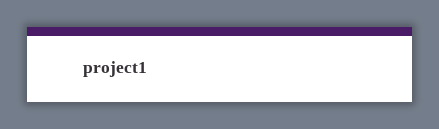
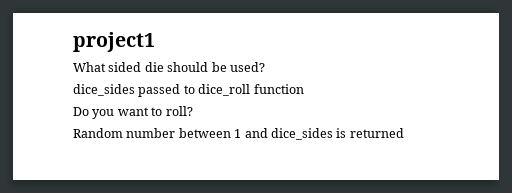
(147, 69) none -> [73,62,265,72] [73,84,304,97] [73,106,193,119] [73,128,404,140] // What sided die should be used? // dice_sides passed to dice_roll function // Do you want to roll? // Random number between 1 and dice_sides is returned

